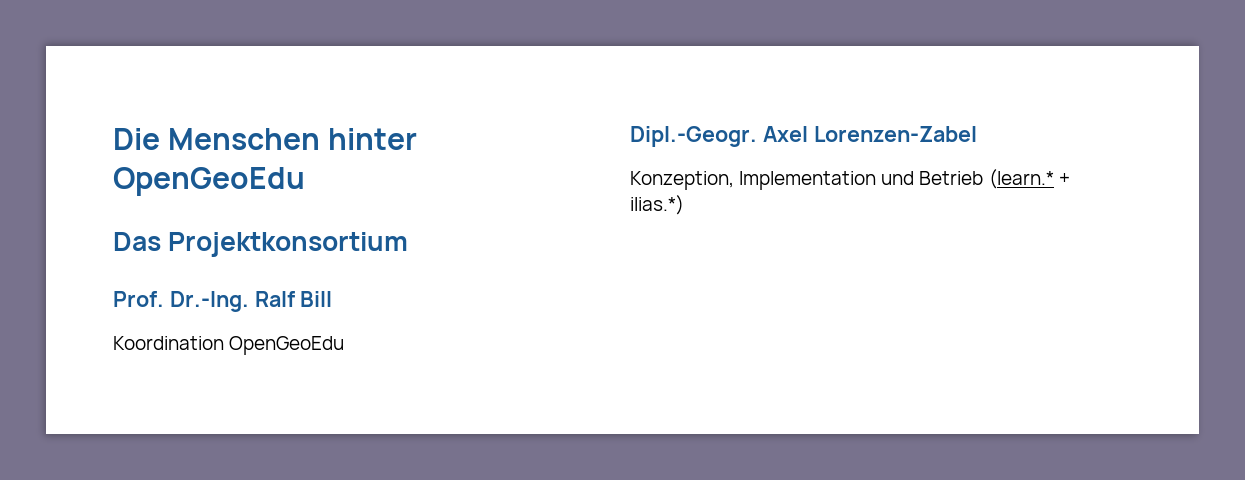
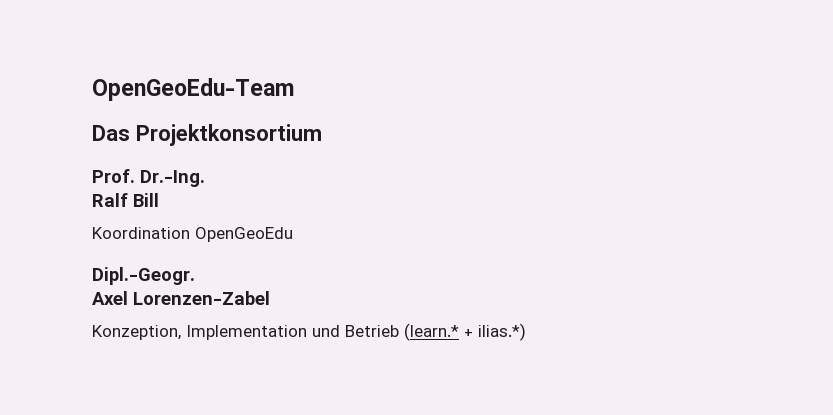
[113,128,418,150] [113,167,305,196] Die Menschen hinter OpenGeoEdu -> [92,78,294,101] OpenGeoEdu-Team
(249, 301) none -> (205, 178) //
(757, 136) none -> (195, 276) //

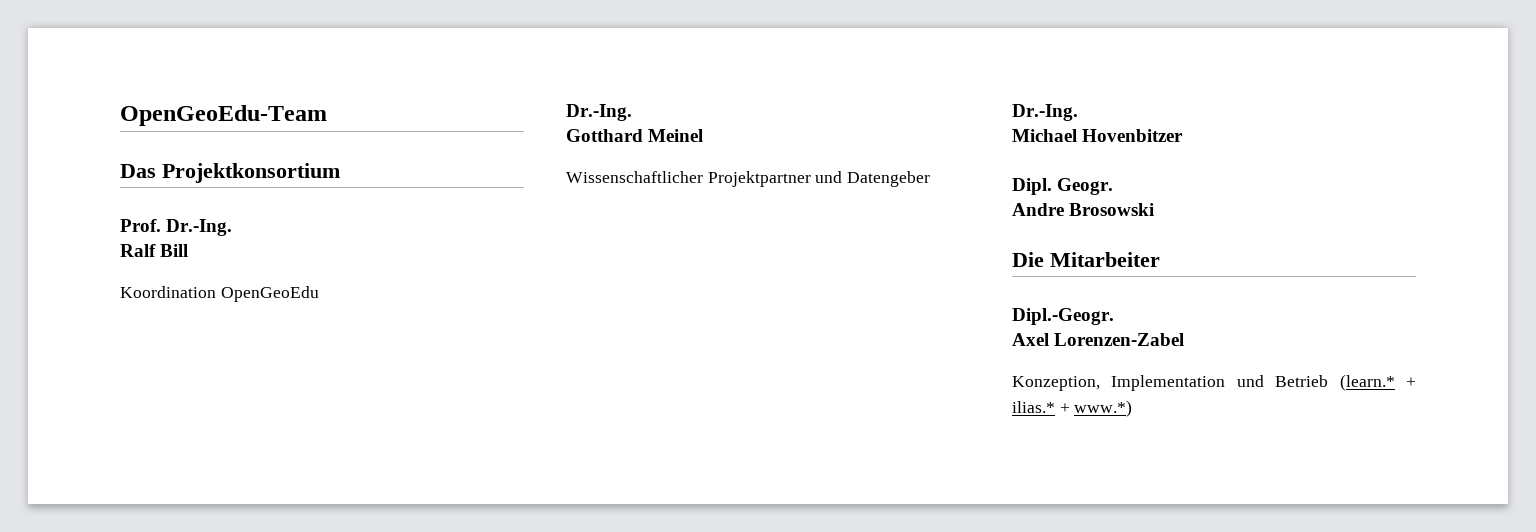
(293, 234) none -> [566,104,632,121] [566,129,704,142] [566,171,931,187] [1012,104,1078,121] [1012,129,1184,142] [1012,178,1114,195] [1012,203,1155,216] [1012,252,1160,267] // Dr.-Ing. // Gotthard Meinel // Wissenschaftlicher Projektpartner und Datengeber // Dr.-Ing. // Michael Hovenbitzer // Dipl. Geogr. // Andre Brosowski // Die Mitarbeiter
[478,323,526,341] ilias.*) -> [1012,400,1133,417] ilias.* + www.*)

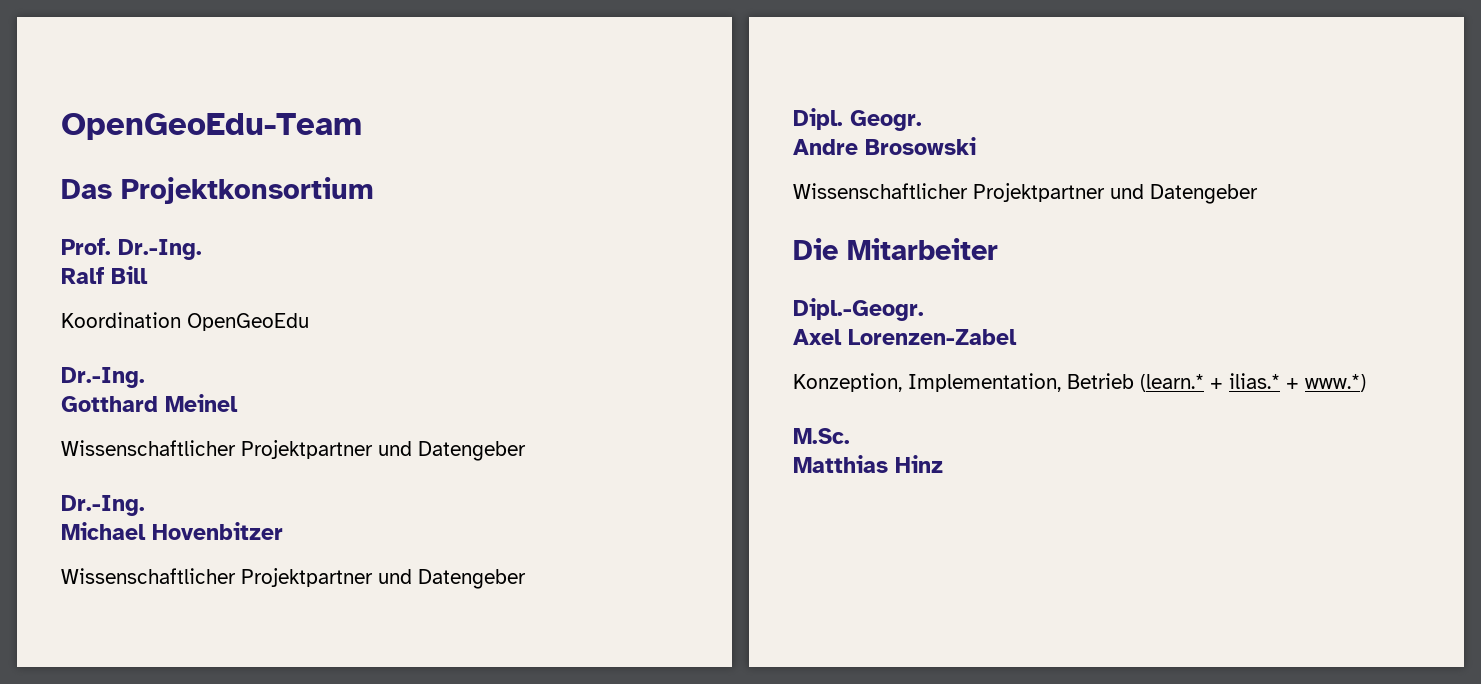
(1184, 135) none -> [61,568,526,589] // Wissenschaftlicher Projektpartner und Datengeber
(1155, 209) none -> [793,183,1258,204] // Wissenschaftlicher Projektpartner und Datengeber
[1111,375,1264,391] Implementation und -> [908,373,1061,392] Implementation,
(1133, 408) none -> [793,428,850,444] [793,455,943,473] // M.Sc. // Matthias Hinz

